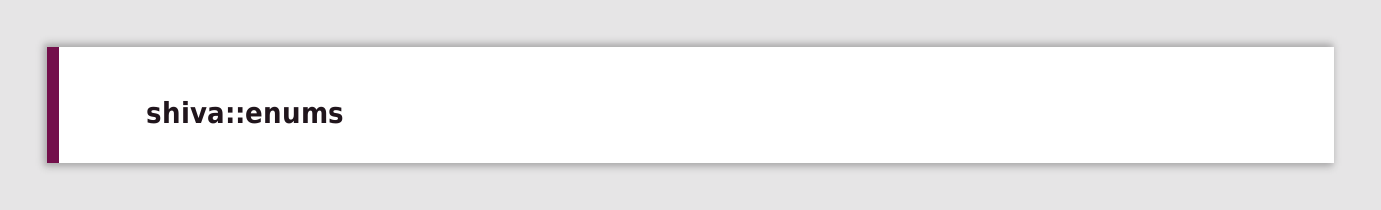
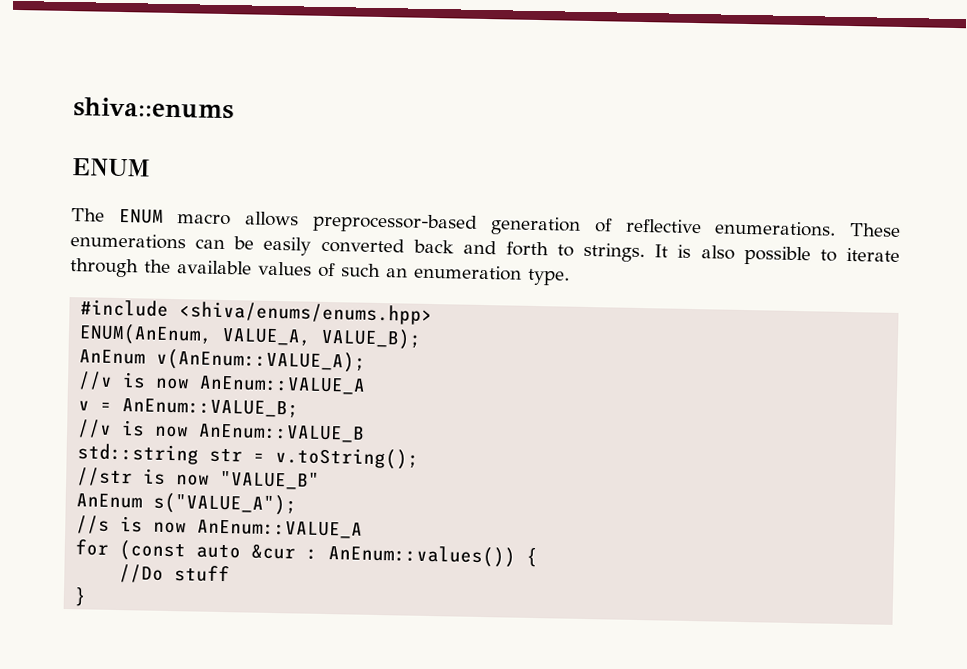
(344, 112) none -> [71,158,151,177] [71,208,901,237] [70,233,900,266] [70,258,570,286] [80,299,434,326] [79,323,423,350] [79,348,367,373] [78,371,367,395] [78,398,300,418] [77,419,366,443] [77,443,420,470] [77,467,321,490] [76,492,298,516] [76,515,364,539] [75,539,539,568] [119,564,231,583] [74,587,88,607] // ENUM // The ENUM macro allows preprocessor-based generation of reflective enumerations. These enumerations can be easily converted back and forth to strings. It is also possible to iterate through the available values of such an enumeration type. // #include <shiva/enums/enums.hpp> // ENUM(AnEnum, VALUE_A, VALUE_B); // AnEnum v(AnEnum::VALUE_A); // //v is now AnEnum::VALUE_A // v = AnEnum::VALUE_B; // //v is now AnEnum::VALUE_B // std::string str = v.toString(); // //str is now "VALUE_B" // AnEnum s("VALUE_A"); // //s is now AnEnum::VALUE_A // for (const auto &cur : AnEnum::values()) { // //Do stuff // }

